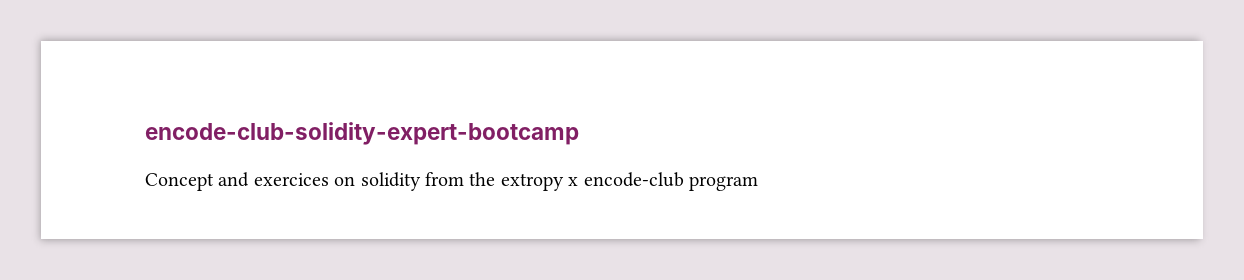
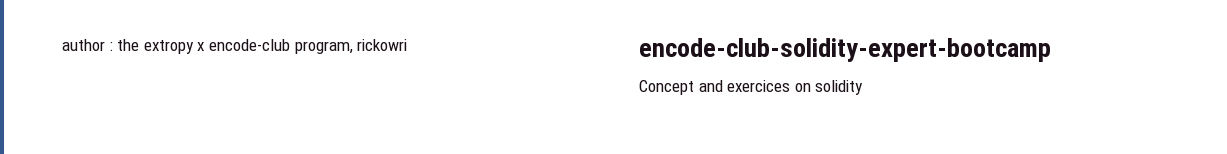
(145, 133) none -> [62,39,408,54] author : the extropy x encode-club program, rickowri //
[425,172,758,191] from the extropy x encode-club program -> (864, 87) none

